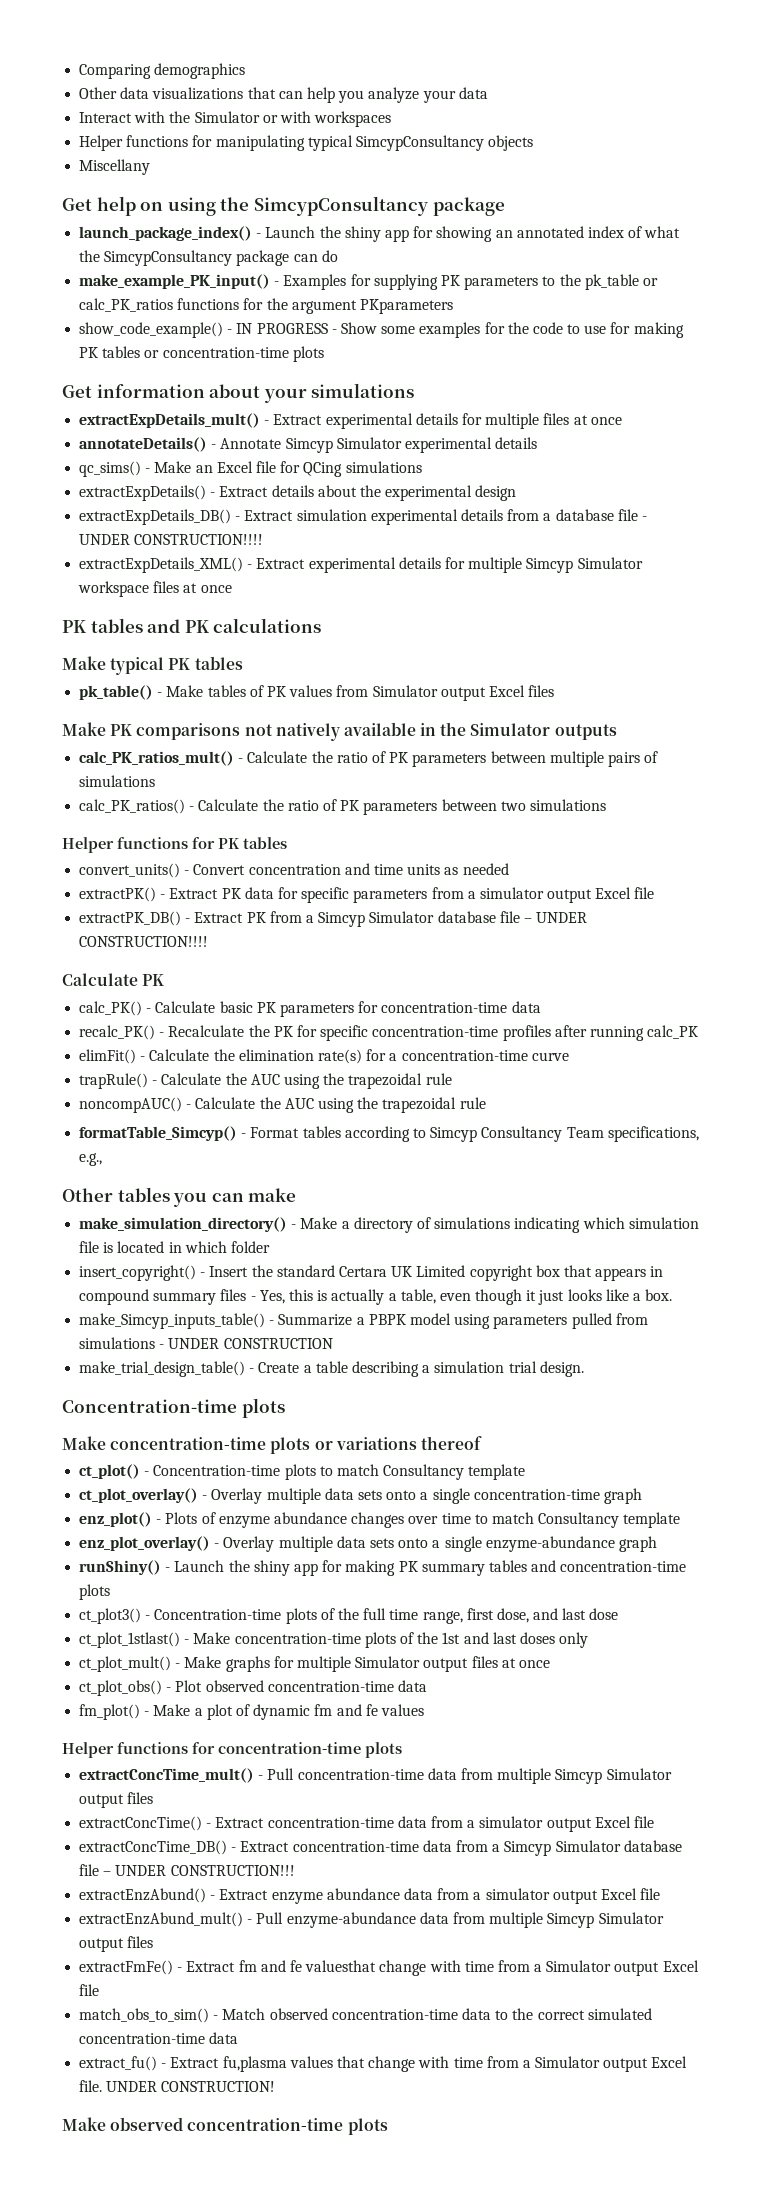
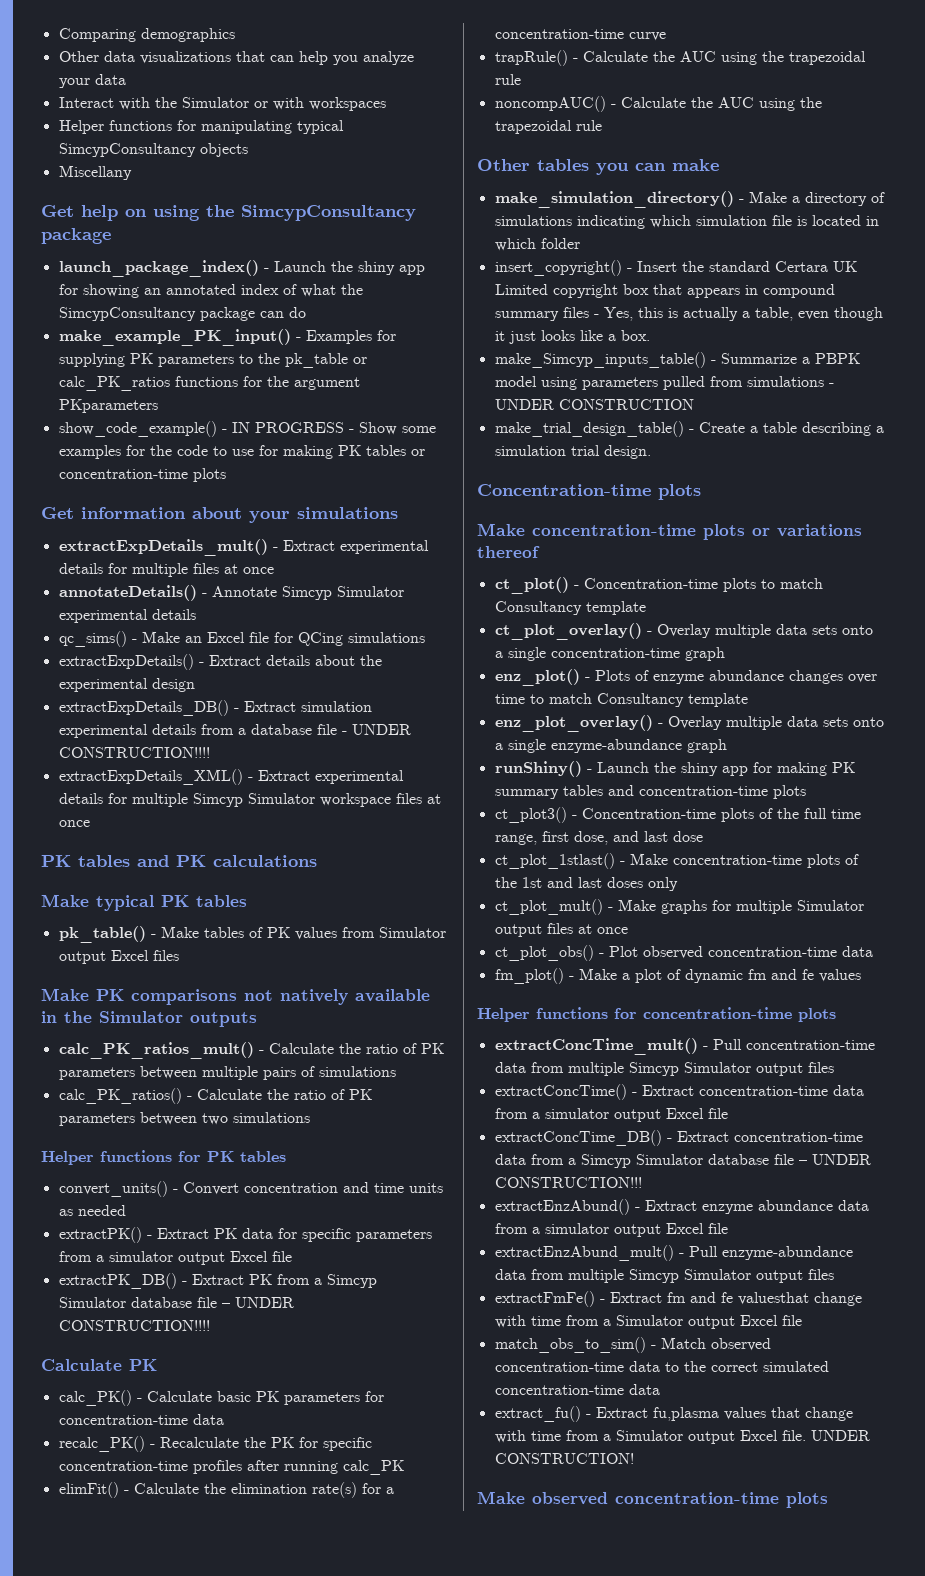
[79,1126,699,1142] [79,1153,103,1166] // formatTable_Simcyp() - Format tables according to Simcyp Consultancy Team specifications, e.g., -> (602, 125) none

